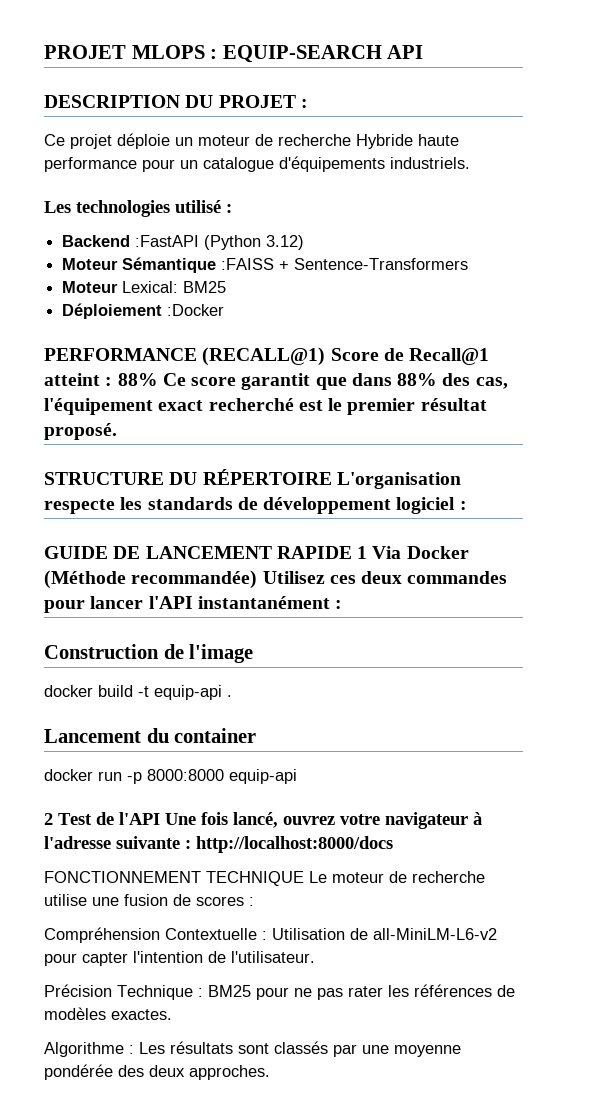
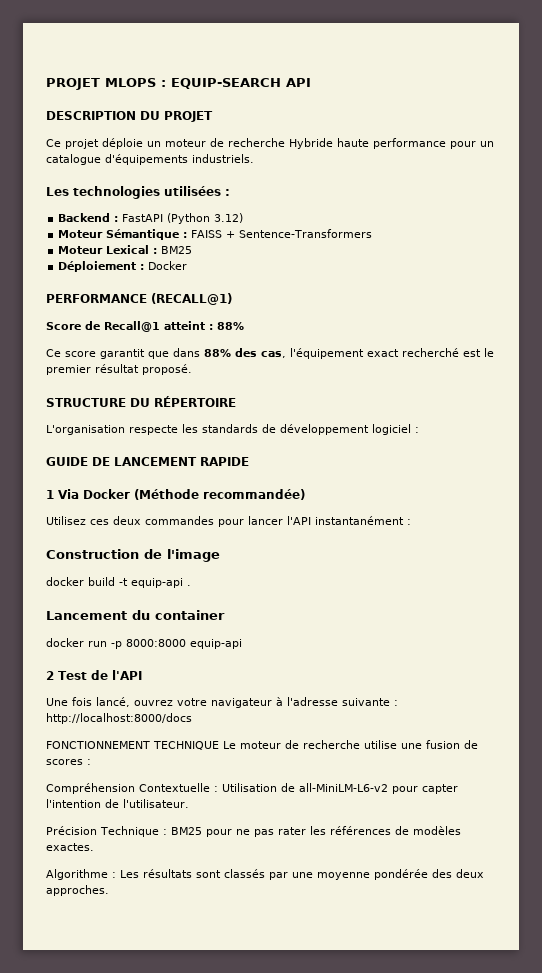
[300,99,308,108] : -> (213, 116) none
[175,200,221,213] utilisé -> [164,186,221,196] utilisées
[135,235,200,247] :FastAPI -> [114,214,164,222] : FastAPI
[221,258,275,270] :FAISS -> [183,230,223,238] : FAISS
[122,281,179,293] Lexical: -> [106,245,158,254] Lexical :
[167,304,225,316] :Docker -> [140,261,188,270] : Docker
(326, 356) none -> (232, 299) //
(158, 379) none -> (244, 326) //
(332, 477) none -> (236, 401) //
(352, 552) none -> (249, 461) //
(258, 579) none -> (305, 494) //
(160, 818) none -> (142, 675) //

